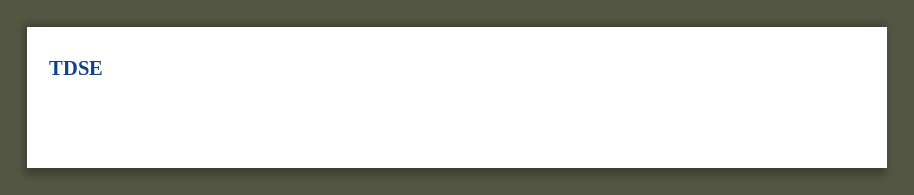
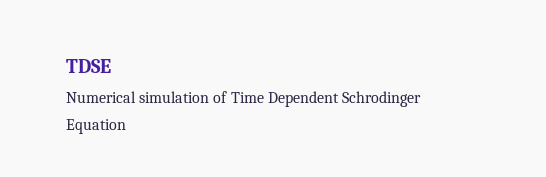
(103, 68) none -> [66,91,421,107] [66,119,126,134] // Numerical simulation of Time Dependent Schrodinger Equation

